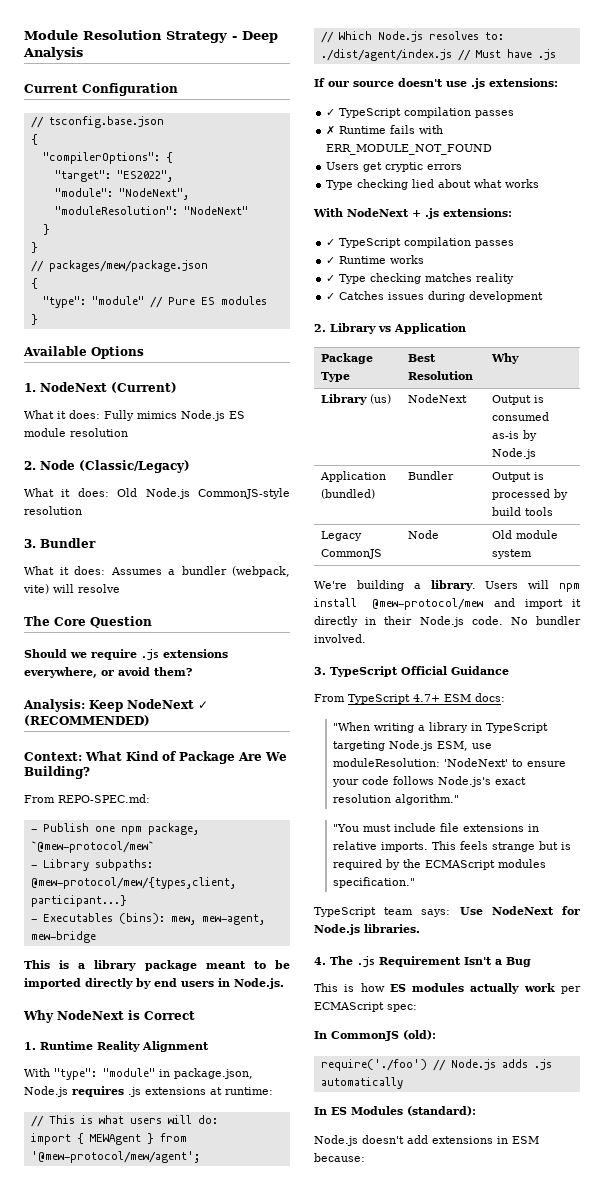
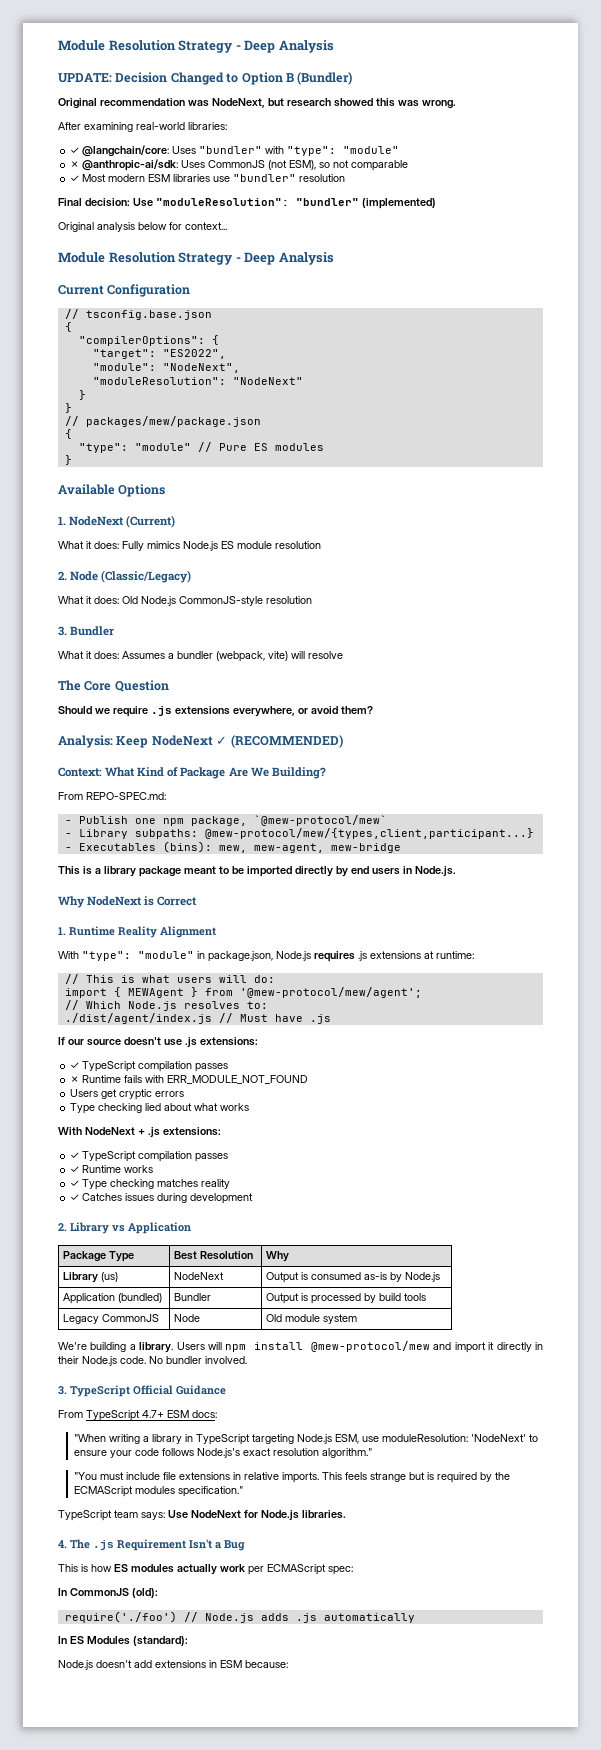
[24,30,278,43] [23,47,83,60] Module Resolution Strategy - Deep Analysis -> [58,40,334,53] [58,72,353,85] [58,98,456,109] [58,122,227,132] [70,145,400,157] [70,159,409,171] [70,174,346,182] [58,198,436,209] [58,222,227,232] [58,252,334,265] Module Resolution Strategy - Deep Analysis // UPDATE: Decision Changed to Option B (Bundler) // Original recommendation was NodeNext, but research showed this was wrong. // After examining real-world libraries: // ✓ @langchain/core: Uses "bundler" with "type": "module" // ✗ @anthropic-ai/sdk: Uses CommonJS (not ESM), so not comparable // ✓ Most modern ESM libraries use "bundler" resolution // Final decision: Use "moduleResolution": "bundler" (implemented) // Original analysis below for context... // Module Resolution Strategy - Deep Analysis

